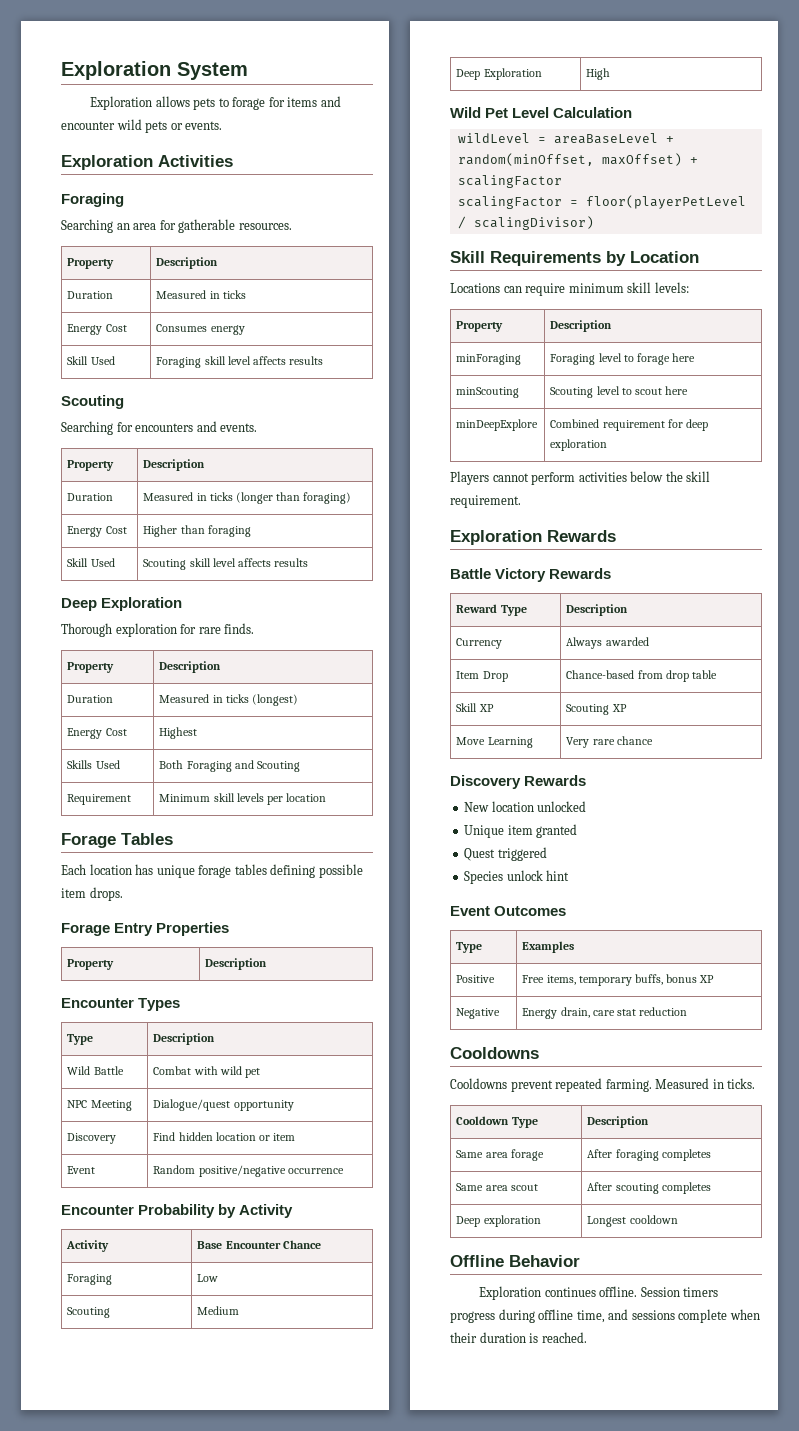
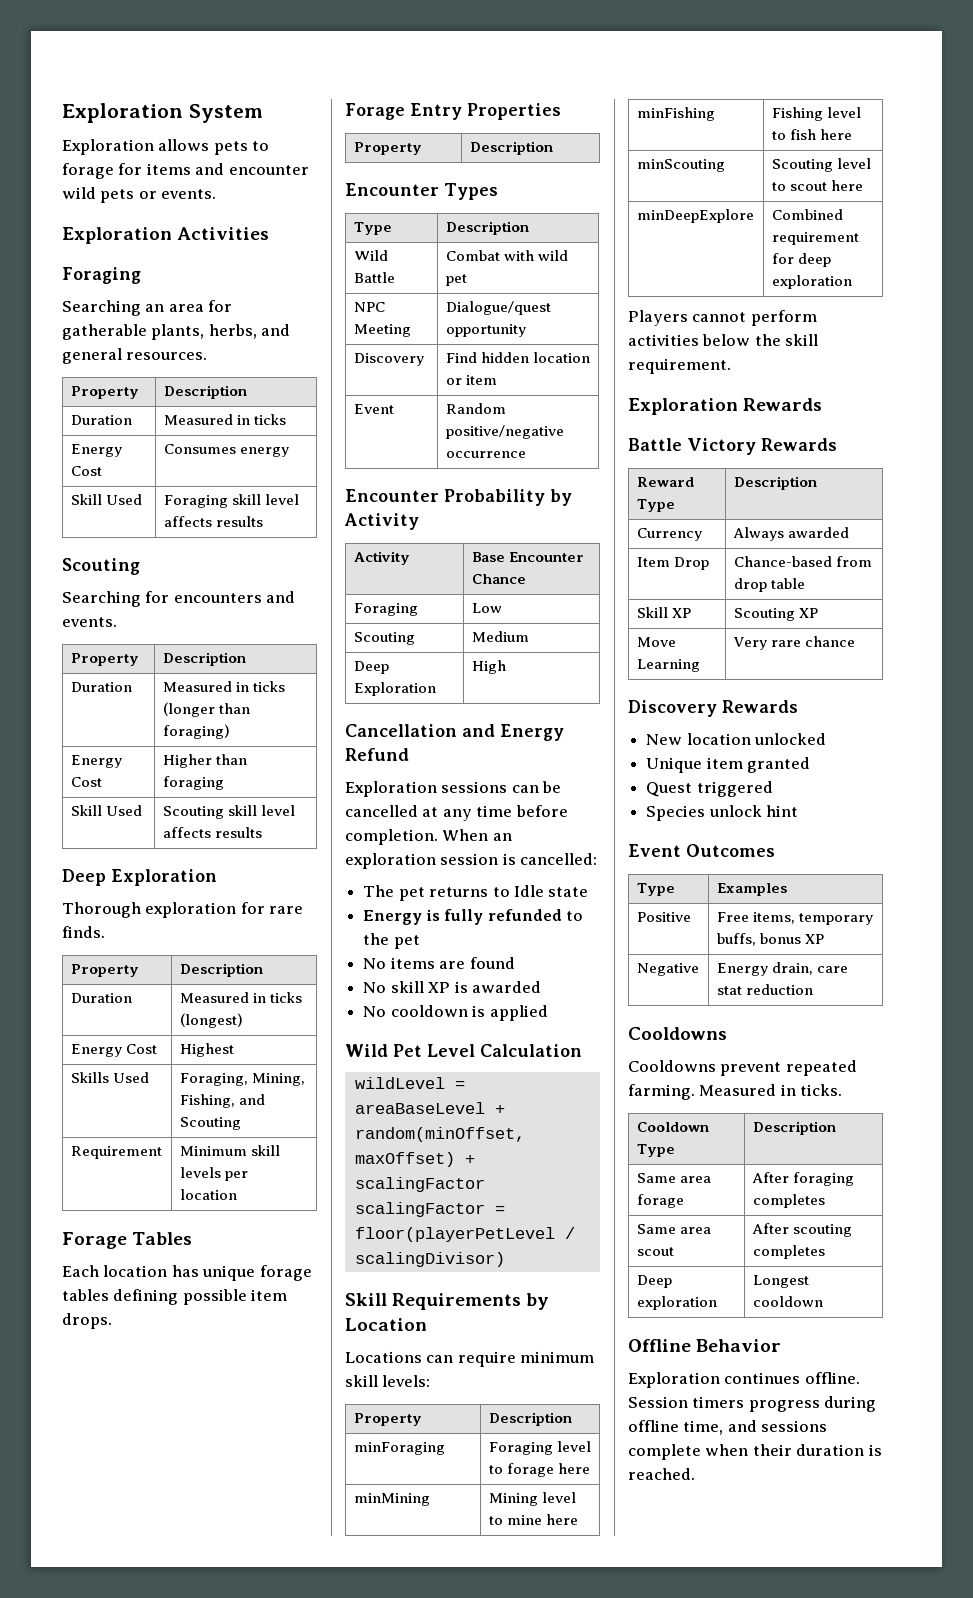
(236, 226) none -> [151,324,291,340] [62,348,122,364] plants, herbs, and general
[159,760,232,772] Both Foraging -> [179,1073,305,1086] [179,1094,235,1108] Foraging, Mining, Fishing,
(611, 74) none -> [345,724,564,741] [345,748,409,761] [345,781,562,797] [345,805,568,821] [345,829,512,845] [345,853,598,869] [363,885,589,901] [363,909,583,925] [363,933,420,949] [363,957,515,969] [363,981,541,993] [363,1005,548,1021] // Cancellation and Energy Refund // Exploration sessions can be cancelled at any time before completion. When an exploration session is cancelled: // The pet returns to Idle state // Energy is fully refunded to the pet // No items are found // No skill XP is awarded // No cooldown is applied
(695, 357) none -> [353,1493,430,1506] [488,1492,576,1506] [488,1514,578,1525] [636,107,715,121] [771,107,861,121] [771,129,852,140] // minMining | Mining level to mine here // minFishing | Fishing level to fish here

